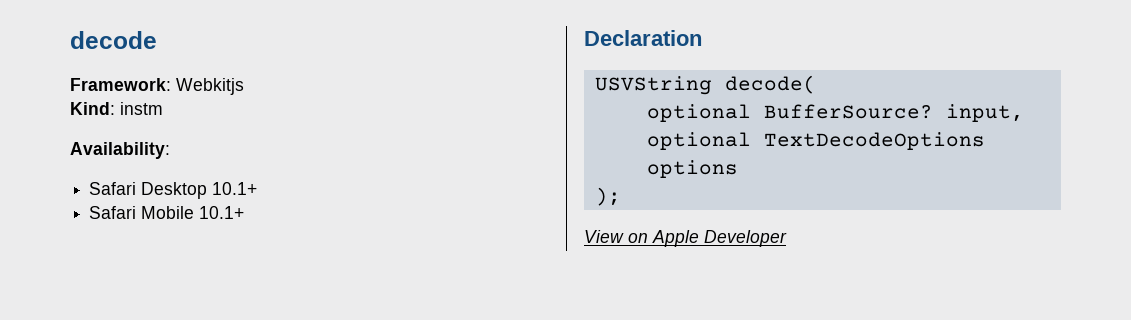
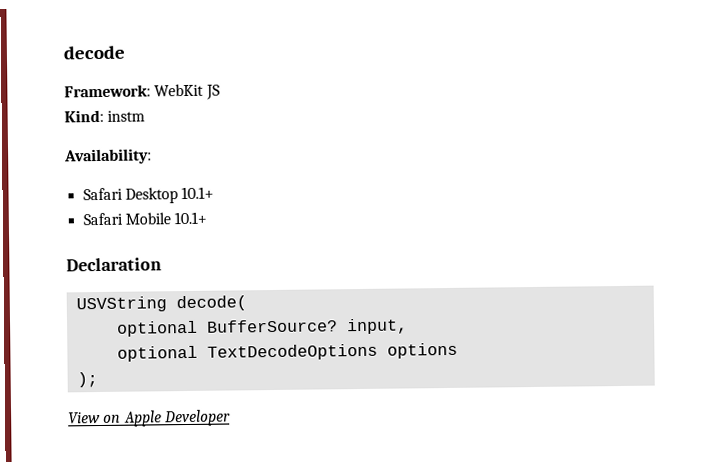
[176,78,244,95] Webkitjs -> [154,83,220,100] WebKit JS

